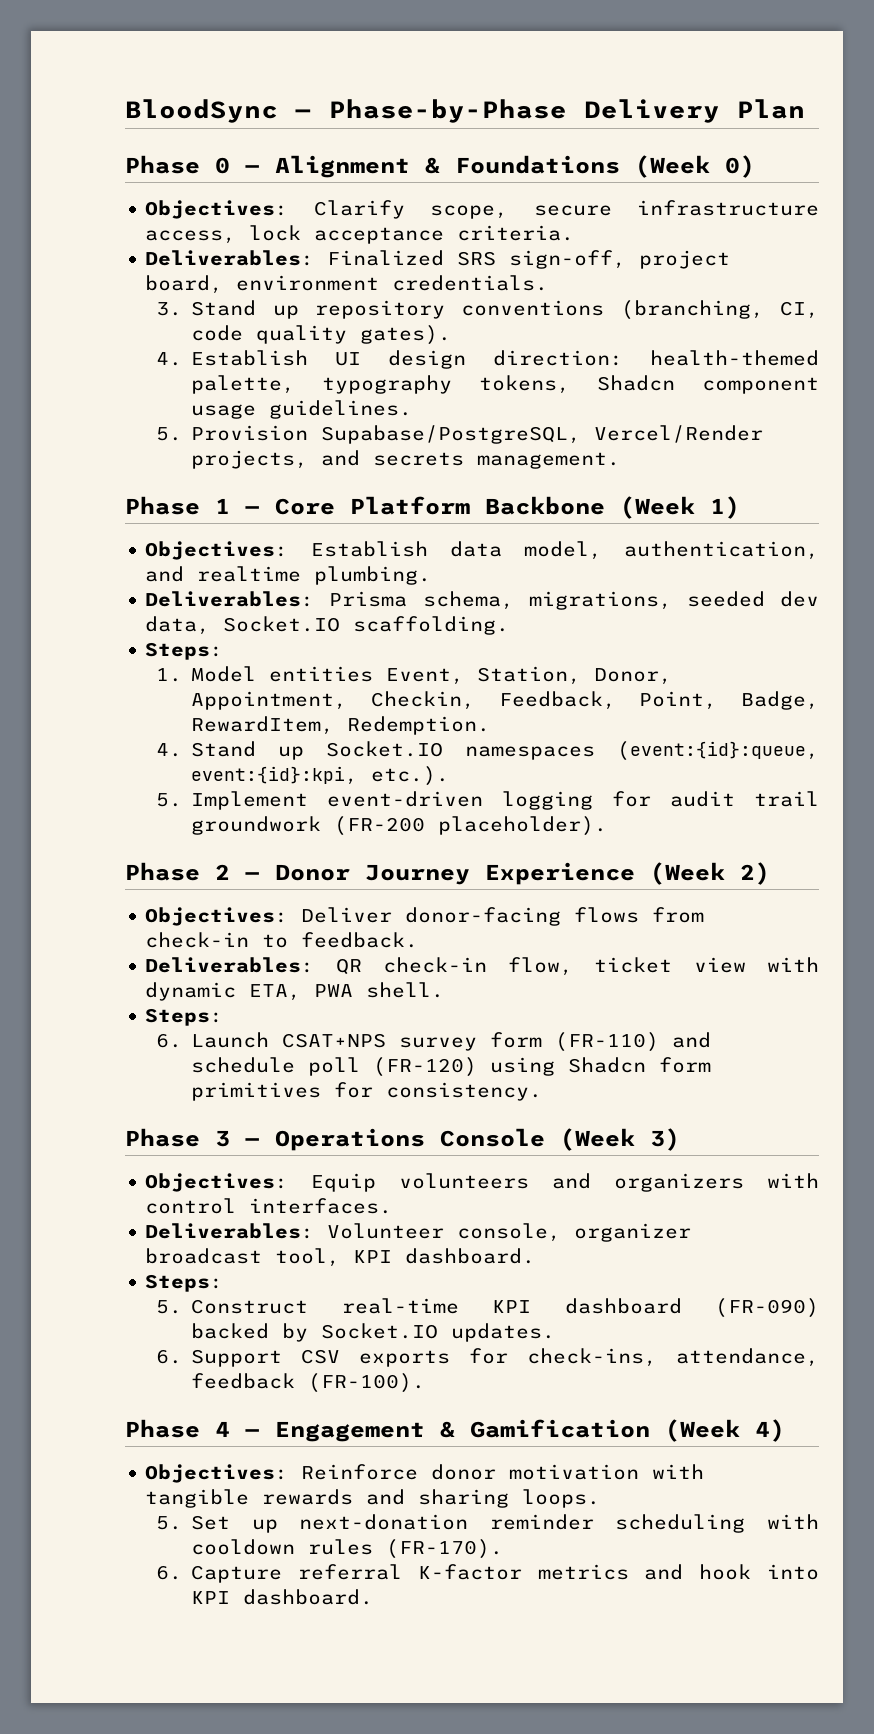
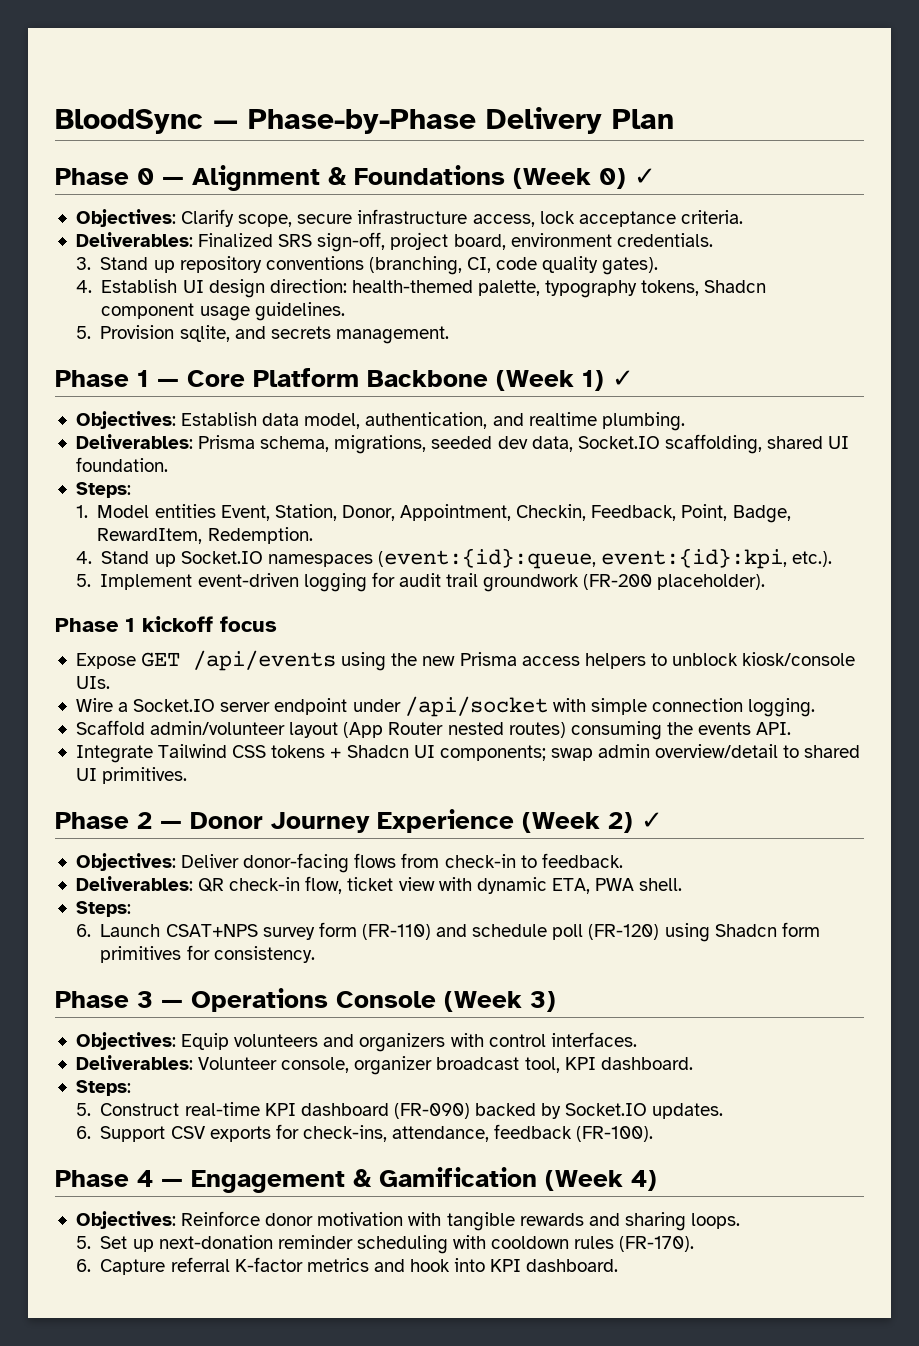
(755, 166) none -> [634,168,656,185] ✓
[321,425,764,444] [191,450,309,469] Supabase/PostgreSQL, Vercel/Render projects, -> [179,325,230,342] sqlite,
(740, 507) none -> [612,370,634,387] ✓
[353,616,510,635] scaffolding. -> [664,434,850,454] [75,457,168,472] scaffolding, shared UI foundation.
(608, 826) none -> [55,616,277,632] [75,650,856,671] [75,676,110,689] [75,696,816,717] [75,720,792,740] [75,744,861,763] [75,767,188,784] // Phase 1 kickoff focus // Expose GET /api/events using the new Prisma access helpers to unblock kiosk/console UIs. // Wire a Socket.IO server endpoint under /api/socket with simple connection logging. // Scaffold admin/volunteer layout (App Router nested routes) consuming the events API. // Integrate Tailwind CSS tokens + Shadcn UI components; swap admin overview/detail to shared UI primitives.
(770, 873) none -> [641,812,663,829] ✓

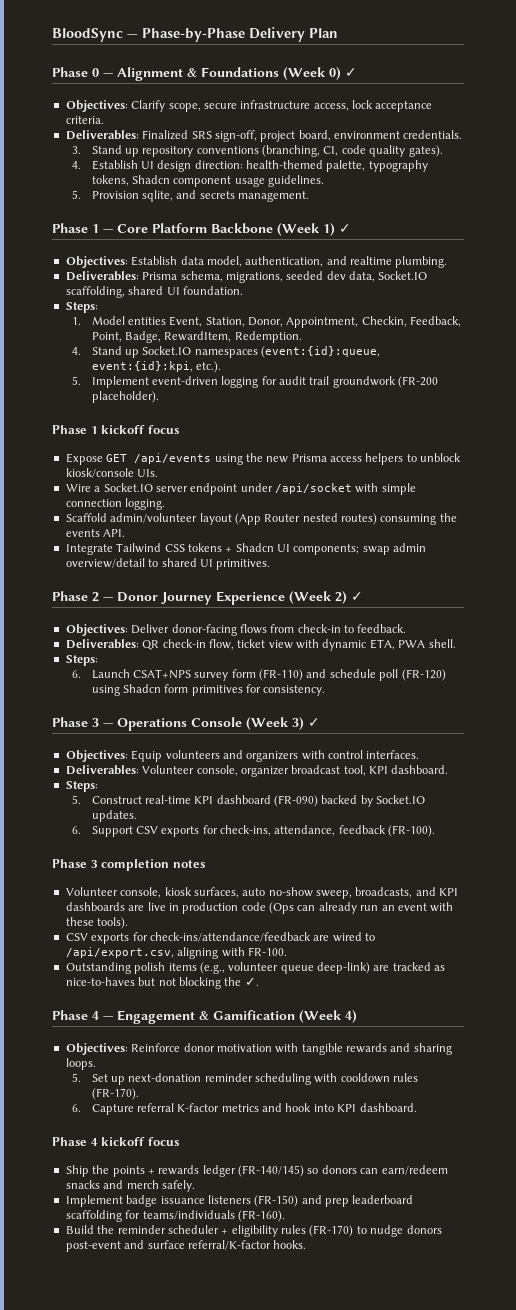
(556, 1001) none -> [308,718,320,727] ✓
(654, 1134) none -> [52,859,205,871] [65,887,459,899] [65,902,454,914] [65,917,129,929] [65,932,375,944] [65,947,287,959] [65,962,446,974] [65,977,259,989] // Phase 3 completion notes // Volunteer console, kiosk surfaces, auto no-show sweep, broadcasts, and KPI dashboards are live in production code (Ops can already run an event with these tools). // CSV exports for check-ins/attendance/feedback are wired to /api/export.csv, aligning with FR-100. // Outstanding polish items (e.g., volunteer queue deep-link) are tracked as nice-to-haves but not blocking the ✓.
(619, 1265) none -> [52,1137,179,1146] [65,1165,448,1177] [65,1180,195,1192] [65,1195,414,1207] [65,1210,285,1222] [65,1225,442,1237] [65,1240,307,1252] // Phase 4 kickoff focus // Ship the points + rewards ledger (FR-140/145) so donors can earn/redeem snacks and merch safely. // Implement badge issuance listeners (FR-150) and prep leaderboard scaffolding for teams/individuals (FR-160). // Build the reminder scheduler + eligibility rules (FR-170) to nudge donors post-event and surface referral/K-factor hooks.

